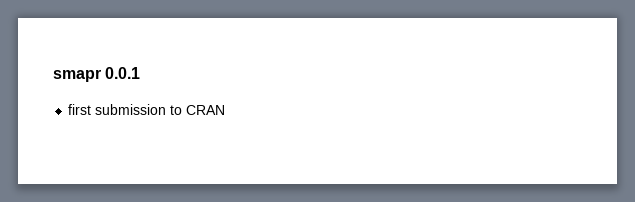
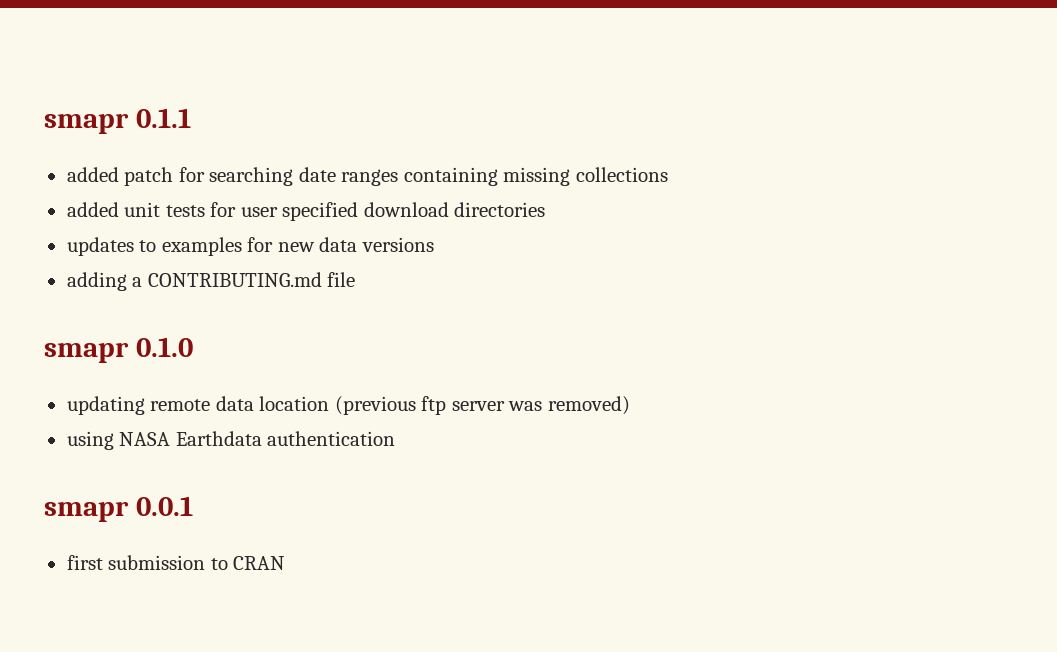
[53,69,101,82] smapr -> [44,108,191,134] [66,167,668,186] [66,202,546,221] [66,237,434,256] [66,272,356,291] [44,337,193,363] [66,396,630,415] [66,431,396,450] [44,501,129,522] smapr 0.1.1 // added patch for searching date ranges containing missing collections // added unit tests for user specified download directories // updates to examples for new data versions // adding a CONTRIBUTING.md file // smapr 0.1.0 // updating remote data location (previous ftp server was removed) // using NASA Earthdata authentication // smapr

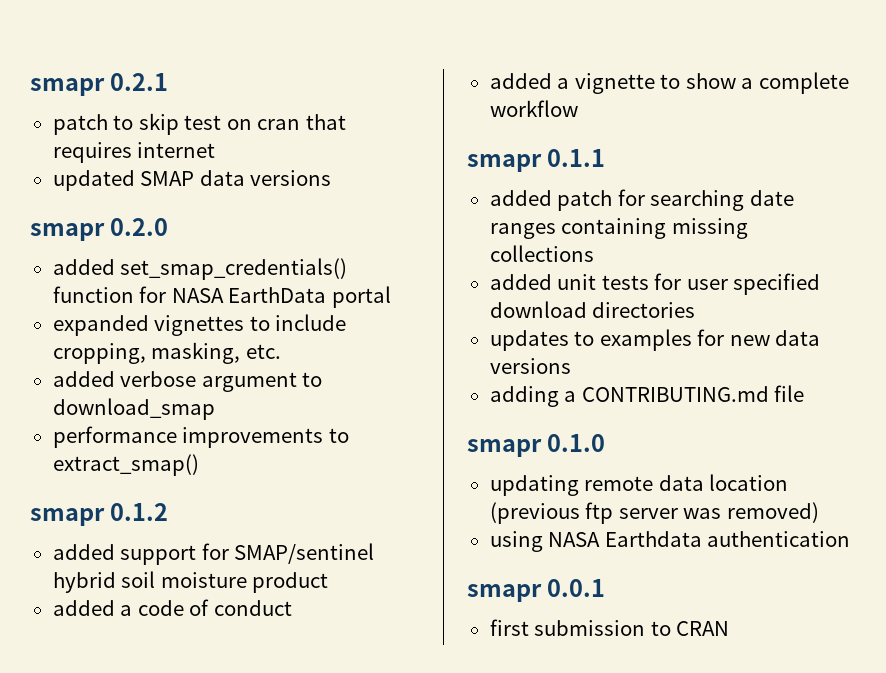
[44,113,129,134] smapr -> [30,73,169,96] [52,113,346,135] [52,142,216,163] [52,170,332,191] [30,218,169,241] [52,258,348,280] [52,286,391,308] [52,314,347,336] [52,342,281,364] [52,371,323,392] [52,398,215,420] [52,426,349,448] [52,454,199,476] [30,503,169,526] [52,543,375,565] [52,571,329,593] [52,599,292,616] [489,72,849,94] [489,100,578,117] [467,154,542,172] smapr 0.2.1 // patch to skip test on cran that requires internet // updated SMAP data versions // smapr 0.2.0 // added set_smap_credentials() function for NASA EarthData portal // expanded vignettes to include cropping, masking, etc. // added verbose argument to download_smap // performance improvements to extract_smap() // smapr 0.1.2 // added support for SMAP/sentinel hybrid soil moisture product // added a code of conduct // added a vignette to show a complete workflow // smapr

